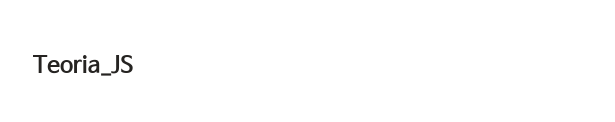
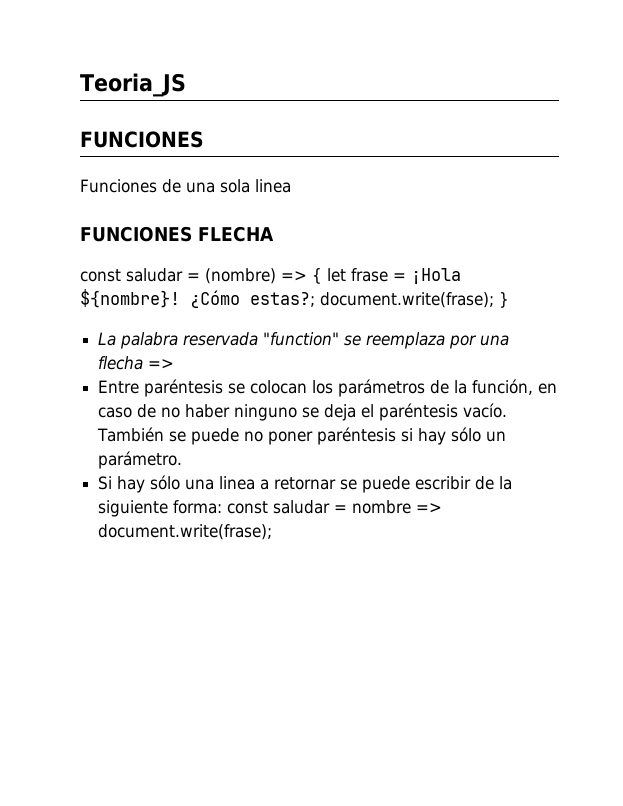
(134, 65) none -> [80,131,204,148] [80,179,291,193] [80,226,274,242] [80,268,461,284] [80,289,509,308] [98,332,510,349] [98,356,175,370] [98,379,558,397] [98,403,508,421] [97,427,507,445] [98,451,183,469] [98,475,513,493] [98,500,443,517] [98,524,273,540] // FUNCIONES // Funciones de una sola linea // FUNCIONES FLECHA // const saludar = (nombre) => { let frase = ¡Hola ${nombre}! ¿Cómo estas?; document.write(frase); } // La palabra reservada "function" se reemplaza por una flecha => // Entre paréntesis se colocan los parámetros de la función, en caso de no haber ninguno se deja el paréntesis vacío. También se puede no poner paréntesis si hay sólo un parámetro. // Si hay sólo una linea a retornar se puede escribir de la siguiente forma: const saludar = nombre => document.write(frase);

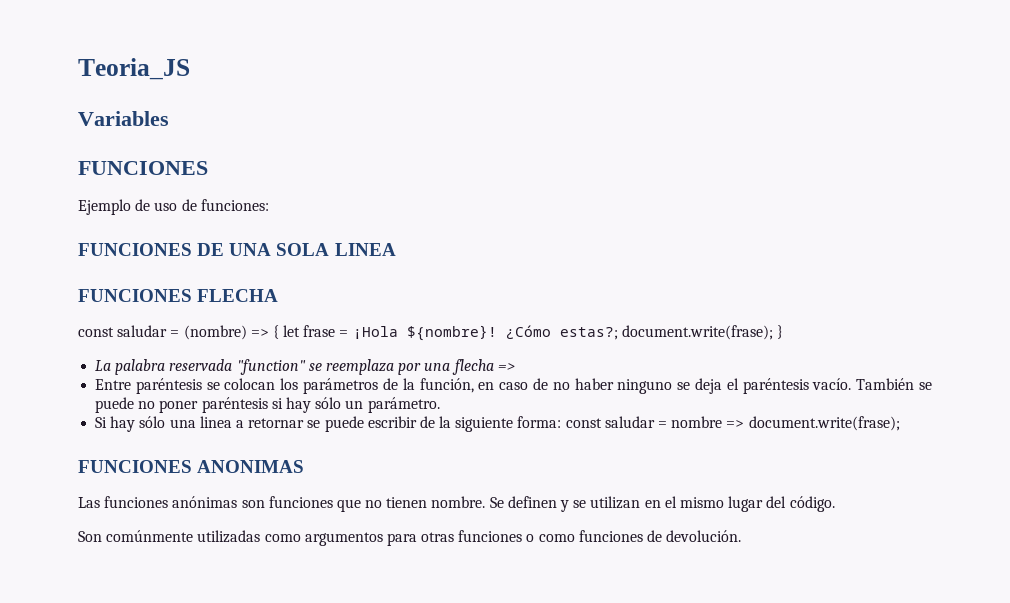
(186, 85) none -> [78,111,169,126] // Variables
[80,179,291,193] Funciones de una sola linea -> [78,199,269,215] [78,243,396,256] Ejemplo de uso de funciones: // FUNCIONES DE UNA SOLA LINEA
(273, 532) none -> [78,460,305,473] [78,496,835,512] [78,530,742,546] // FUNCIONES ANONIMAS // Las funciones anónimas son funciones que no tienen nombre. Se definen y se utilizan en el mismo lugar del código. // Son comúnmente utilizadas como argumentos para otras funciones o como funciones de devolución.

